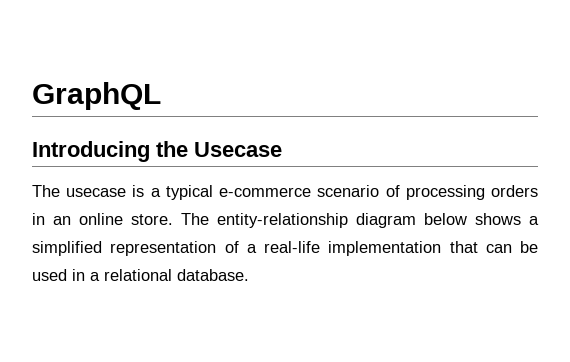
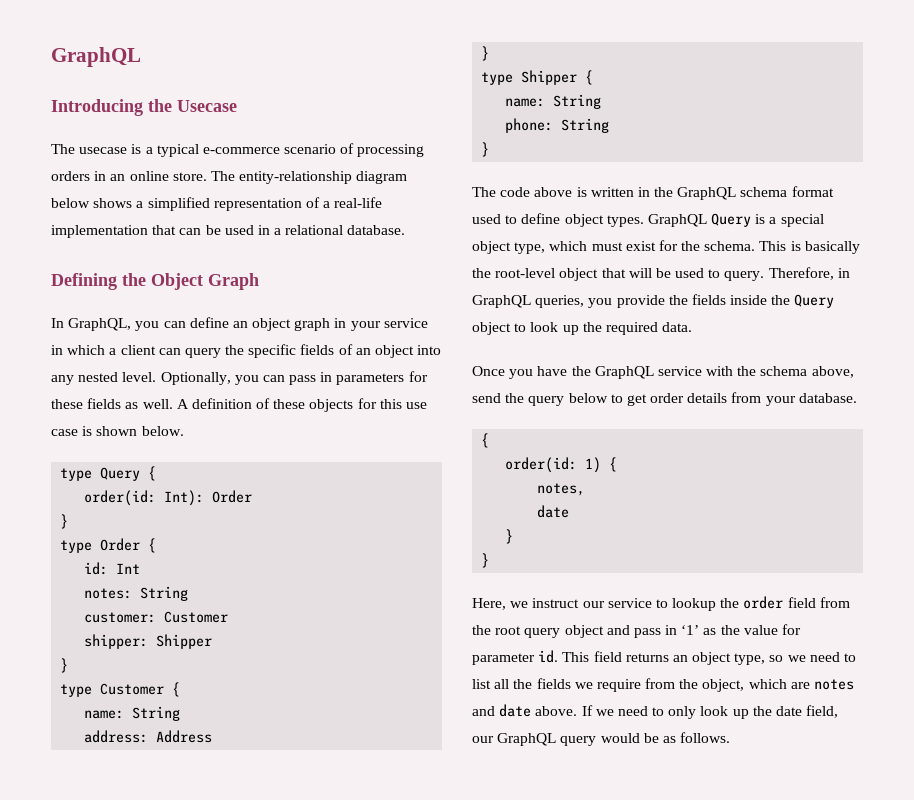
(249, 275) none -> [51,273,259,290] [51,317,428,331] [51,344,442,358] [51,371,428,385] [51,398,428,412] [51,426,184,436] [60,466,157,481] [84,490,253,506] [60,514,69,529] [60,538,157,553] [84,562,141,575] [84,586,189,601] [84,611,229,623] [84,634,213,649] [60,658,69,673] [60,682,181,697] [84,706,181,721] [84,730,213,743] [481,46,490,61] [481,70,594,85] [505,94,602,109] [505,118,610,133] [481,142,490,157] [472,186,834,200] [472,213,824,227] [472,240,860,254] [472,267,850,281] [472,294,835,308] [472,322,693,335] [472,366,854,379] [472,392,857,406] [481,433,490,448] [505,457,618,473] [537,483,586,496] [537,505,570,518] [505,529,514,544] [481,553,490,568] [472,596,850,611] [472,624,802,638] [472,650,857,665] [472,678,855,692] [472,704,839,719] [472,732,731,746] // Defining the Object Graph // In GraphQL, you can define an object graph in your service in which a client can query the specific fields of an object into any nested level. Optionally, you can pass in parameters for these fields as well. A definition of these objects for this use case is shown below. // type Query { // order(id: Int): Order // } // type Order { // id: Int // notes: String // customer: Customer // shipper: Shipper // } // type Customer { // name: String // address: Address // } // type Shipper { // name: String // phone: String // } // The code above is written in the GraphQL schema format used to define object types. GraphQL Query is a special object type, which must exist for the schema. This is basically the root-level object that will be used to query. Therefore, in GraphQL queries, you provide the fields inside the Query object to look up the required data. // Once you have the GraphQL service with the schema above, send the query below to get order details from your database. // { // order(id: 1) { // notes, // date // } // } // Here, we instruct our service to lookup the order field from the root query object and pass in ‘1’ as the value for parameter id. This field returns an object type, so we need to list all the fields we require from the object, which are notes and date above. If we need to only look up the date field, our GraphQL query would be as follows.

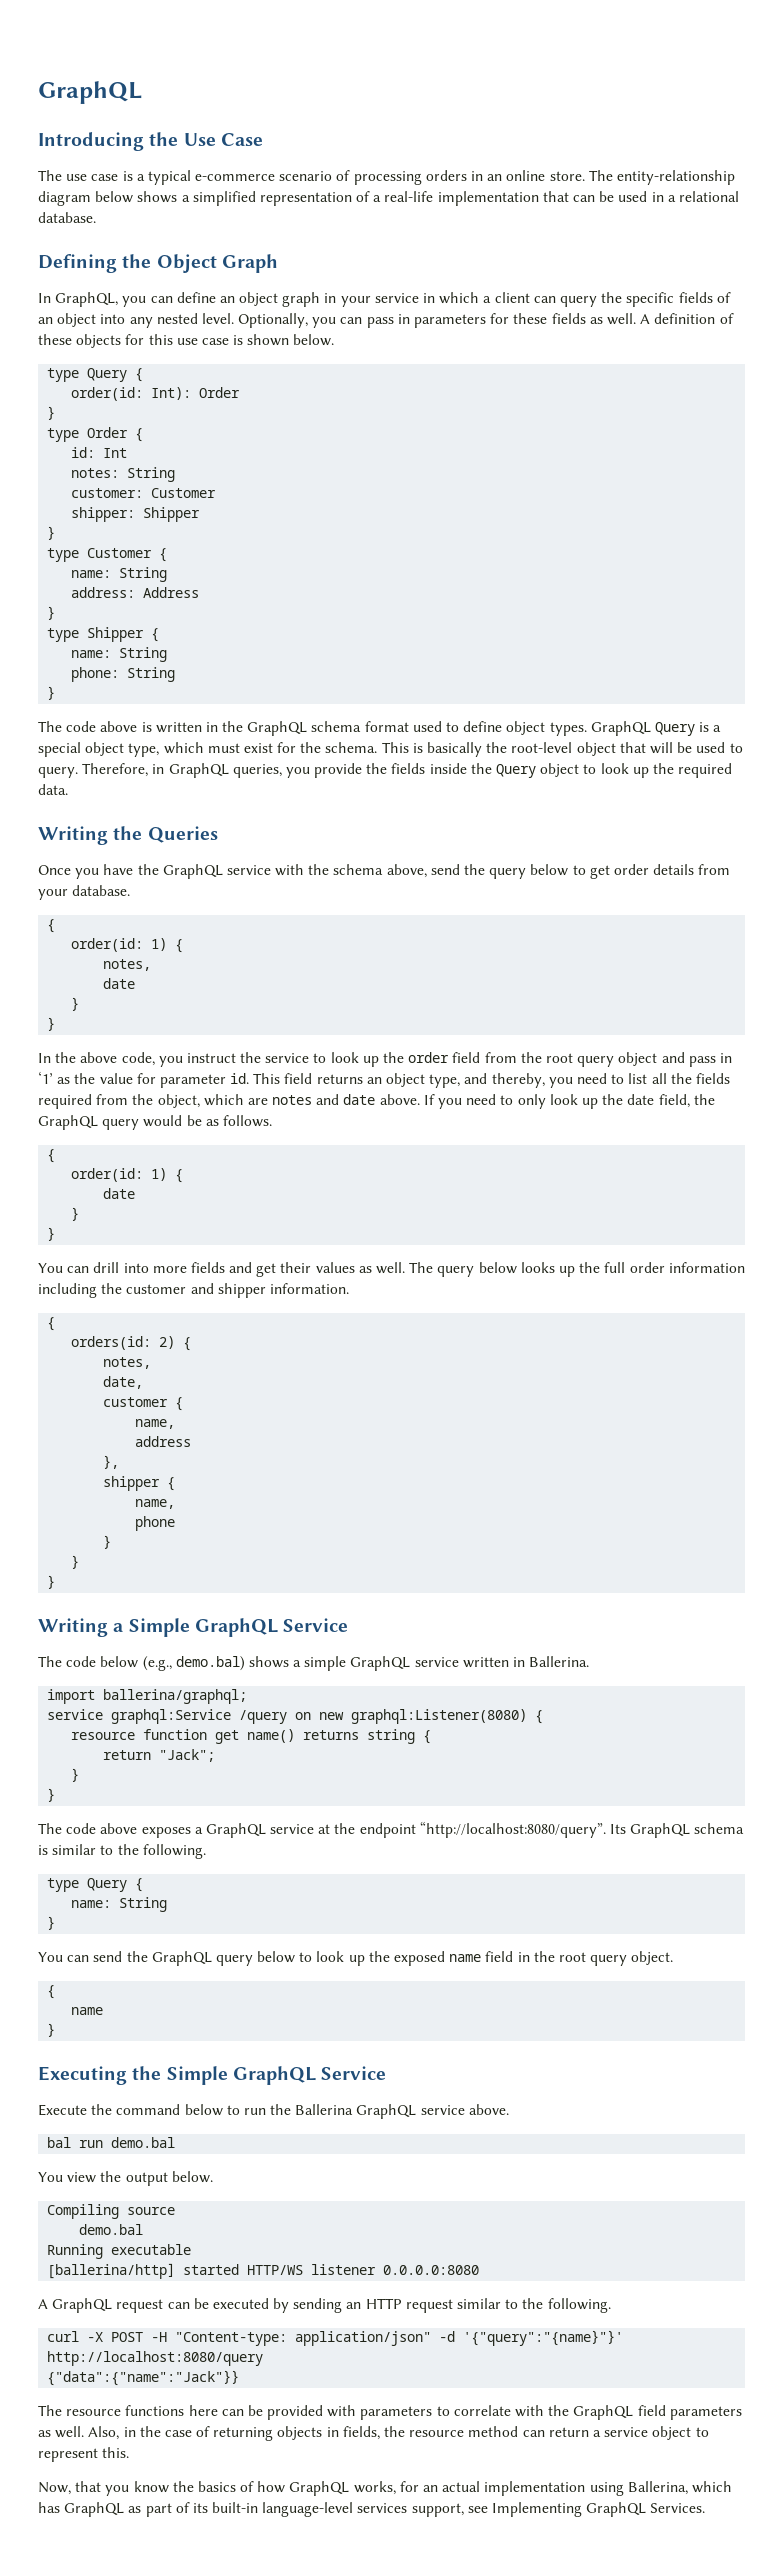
[177,100,237,112] [51,144,128,154] Usecase // The usecase -> [183,133,263,146] [38,170,119,181] Use Case // The use case
(693, 327) none -> [38,826,218,845] // Writing the Queries
[472,598,717,611] Here, we instruct our service to lookup -> [38,1052,379,1067] In the above code, you instruct the service to look up
[769,655,806,662] so we -> [464,1073,573,1088] and thereby, you
[574,679,641,692] we require -> [38,1094,92,1109] required
[595,709,614,716] we -> [438,1098,463,1109] you
[472,736,494,743] our -> [693,1094,715,1105] the
(731, 737) none -> [47,1149,56,1163] [71,1168,184,1183] [103,1188,136,1199] [71,1207,80,1221] [47,1227,56,1241] [38,1262,745,1277] [38,1283,349,1298] [47,1317,56,1331] [71,1336,192,1351] [103,1357,152,1369] [103,1376,144,1389] [103,1397,184,1411] [135,1419,176,1429] [135,1436,192,1447] [103,1455,120,1469] [103,1476,176,1491] [135,1499,176,1509] [135,1516,176,1531] [103,1535,112,1549] [71,1555,80,1569] [47,1575,56,1589] [38,1618,349,1637] [38,1656,590,1671] [47,1689,248,1704] [47,1709,544,1724] [71,1729,432,1744] [103,1749,216,1762] [71,1768,80,1782] [47,1788,56,1802] [38,1821,745,1838] [38,1844,206,1859] [47,1878,144,1892] [71,1897,168,1912] [47,1916,56,1930] [38,1951,674,1966] [47,1985,56,1999] [71,2007,104,2015] [47,2023,56,2037] [38,2066,387,2085] [38,2104,509,2119] [47,2137,176,2148] [38,2171,213,2186] [47,2204,176,2219] [79,2224,144,2235] [47,2244,192,2259] [47,2263,480,2279] [38,2298,611,2313] [47,2330,624,2346] [47,2351,264,2366] [47,2370,240,2386] [38,2405,742,2420] [38,2426,709,2441] [38,2447,130,2462] [38,2481,732,2496] [38,2502,706,2517] // { // order(id: 1) { // date // } // } // You can drill into more fields and get their values as well. The query below looks up the full order information including the customer and shipper information. // { // orders(id: 2) { // notes, // date, // customer { // name, // address // }, // shipper { // name, // phone // } // } // } // Writing a Simple GraphQL Service // The code below (e.g., demo.bal) shows a simple GraphQL service written in Ballerina. // import ballerina/graphql; // service graphql:Service /query on new graphql:Listener(8080) { // resource function get name() returns string { // return "Jack"; // } // } // The code above exposes a GraphQL service at the endpoint “http://localhost:8080/query”. Its GraphQL schema is similar to the following. // type Query { // name: String // } // You can send the GraphQL query below to look up the exposed name field in the root query object. // { // name // } // Executing the Simple GraphQL Service // Execute the command below to run the Ballerina GraphQL service above. // bal run demo.bal // You view the output below. // Compiling source // demo.bal // Running executable // [ballerina/http] started HTTP/WS listener 0.0.0.0:8080 // A GraphQL request can be executed by sending an HTTP request similar to the following. // curl -X POST -H "Content-type: application/json" -d '{"query":"{name}"}' http://localhost:8080/query // {"data":{"name":"Jack"}} // The resource functions here can be provided with parameters to correlate with the GraphQL field parameters as well. Also, in the case of returning objects in fields, the resource method can return a service object to represent this. // Now, that you know the basics of how GraphQL works, for an actual implementation using Ballerina, which has GraphQL as part of its built-in language-level services support, see Implementing GraphQL Services.

